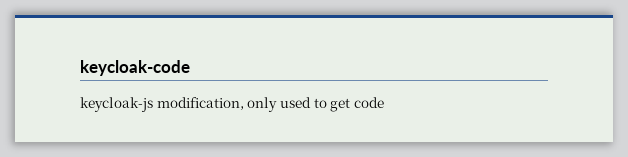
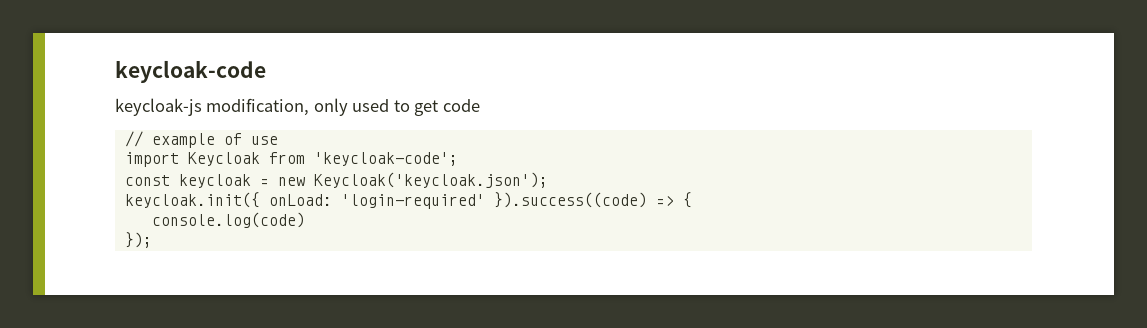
(384, 102) none -> [124,131,278,148] [124,152,458,167] [124,172,548,188] [124,192,692,209] [151,212,305,228] [124,232,152,248] // // example of use // import Keycloak from 'keycloak-code'; // const keycloak = new Keycloak('keycloak.json'); // keycloak.init({ onLoad: 'login-required' }).success((code) => { // console.log(code) // });

